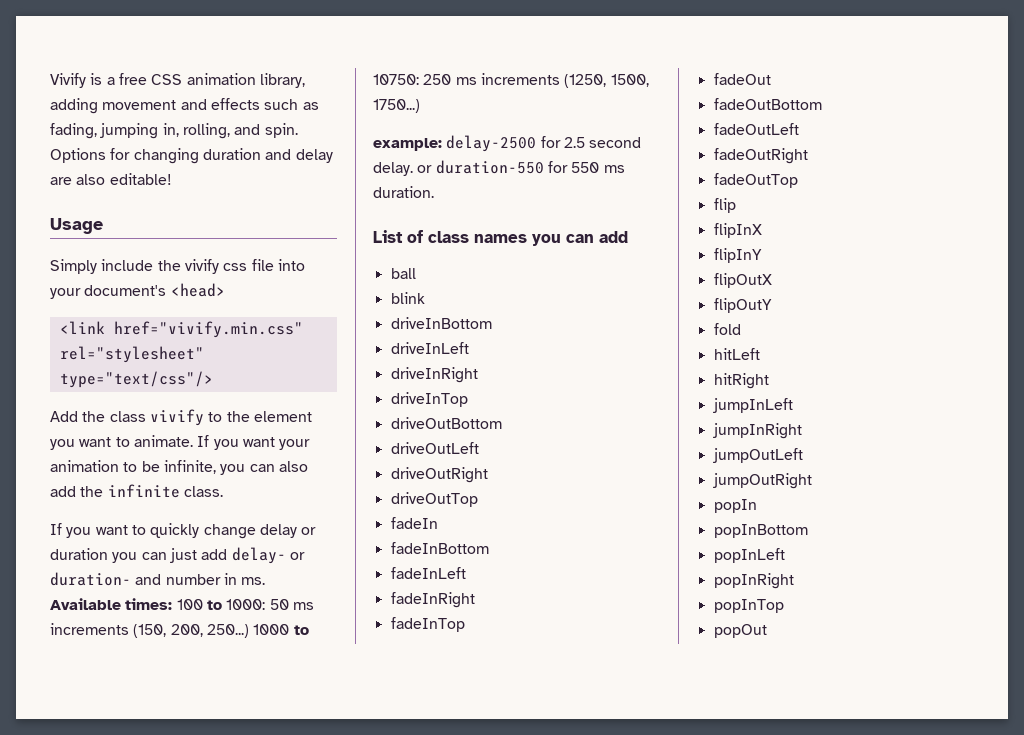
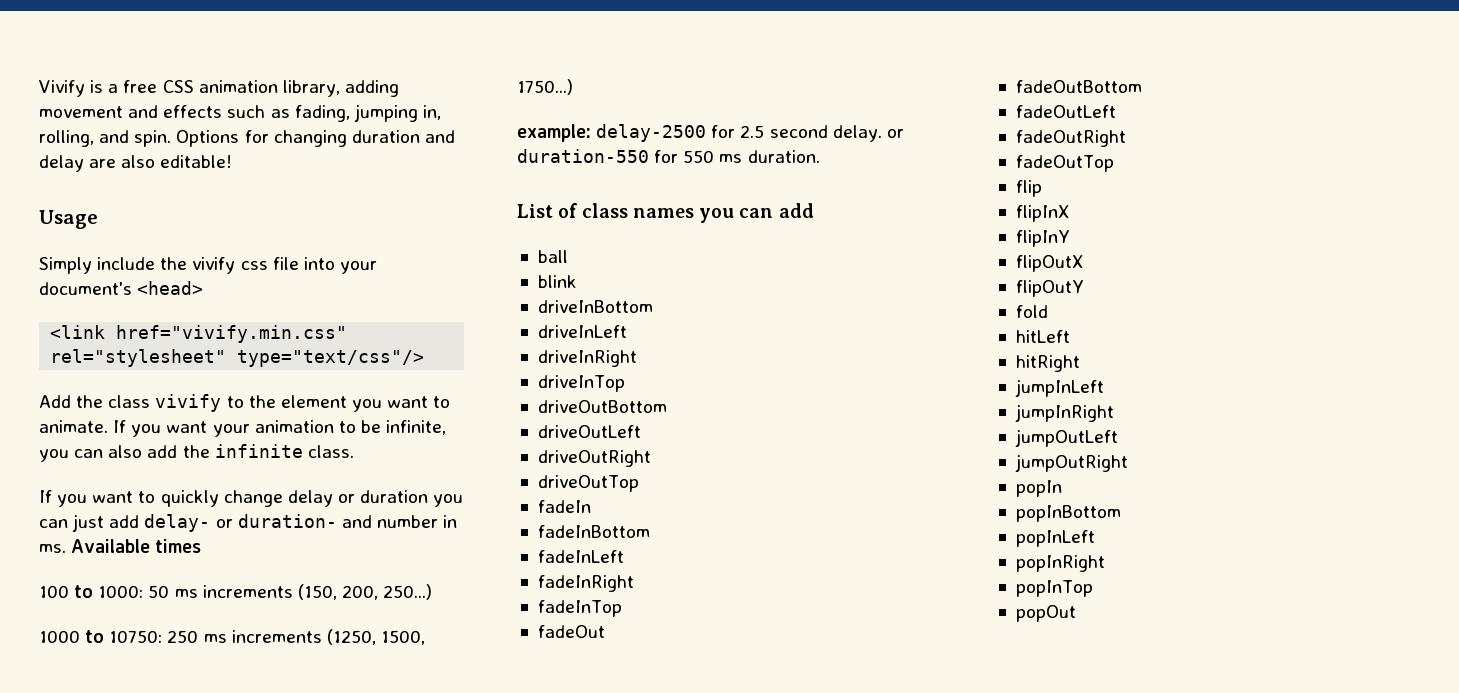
[125,598,173,610] times: -> [155,539,202,553] times //
(249, 631) none -> (433, 592) //

